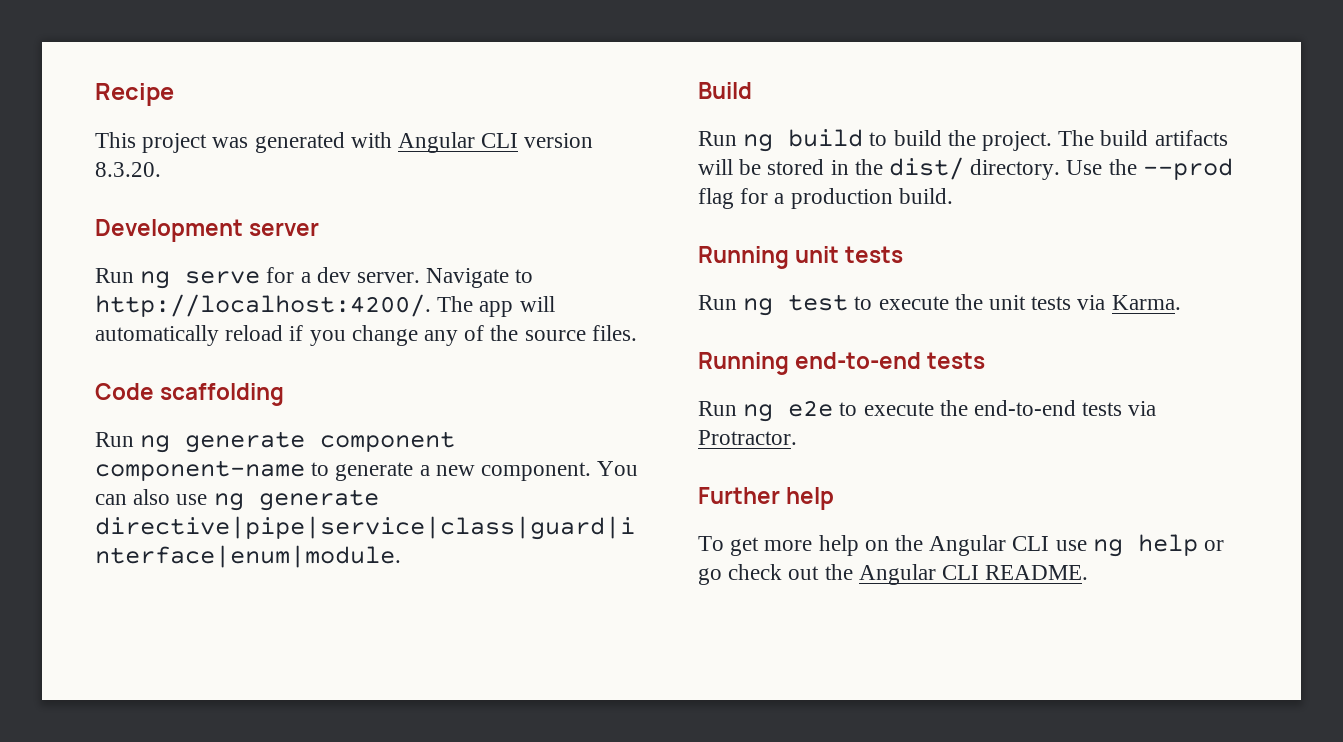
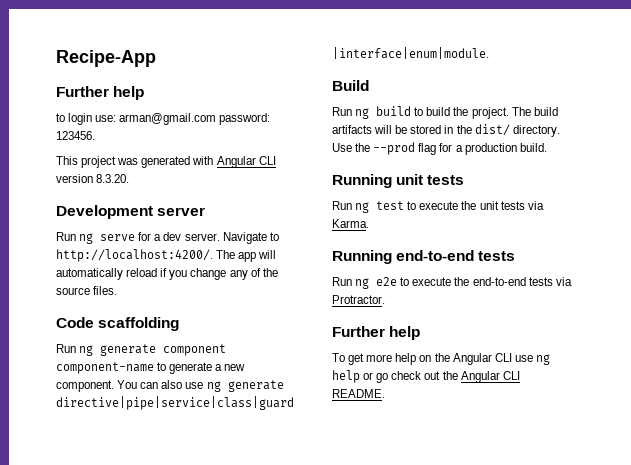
[95,83,174,106] Recipe -> [56,50,156,67] [56,86,145,100] [56,113,271,125] [56,131,95,140] Recipe-App // Further help // to login use: arman@gmail.com password: 123456.

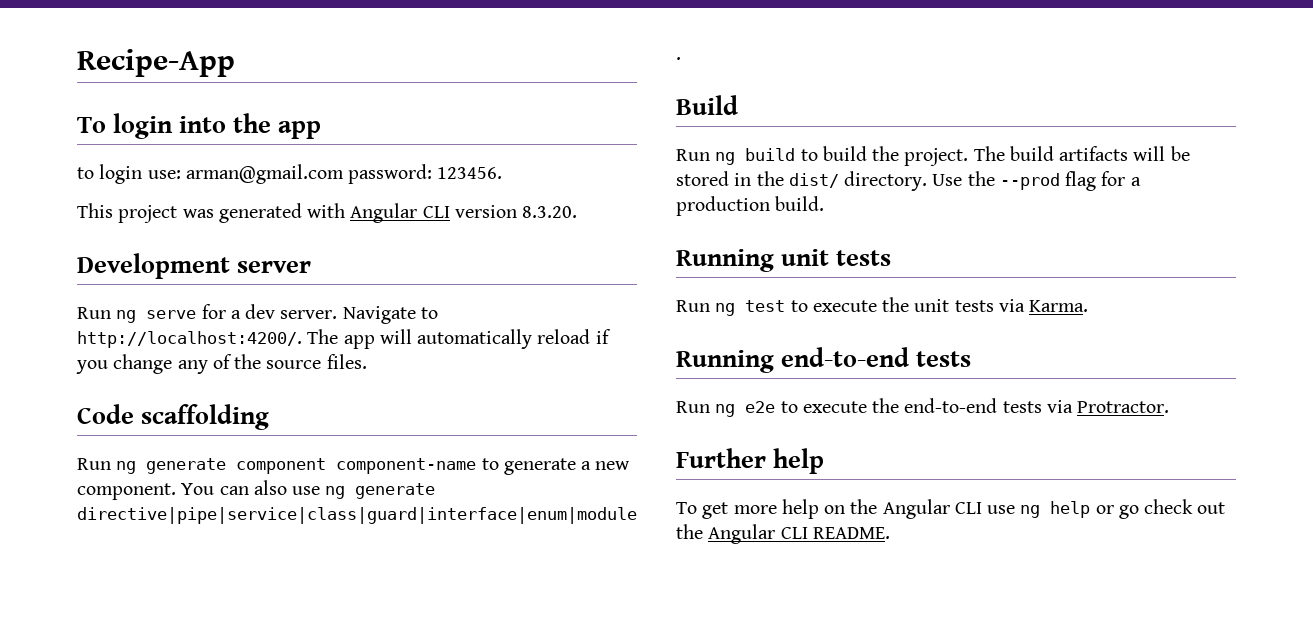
[56,86,145,100] Further help -> [77,113,322,139] To login into the app

